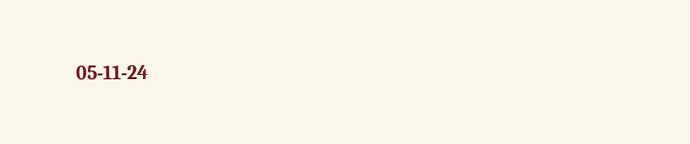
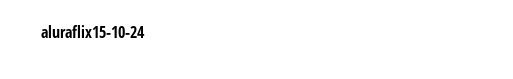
[75,64,149,80] 05-11-24 -> [41,25,145,38] aluraflix15-10-24

